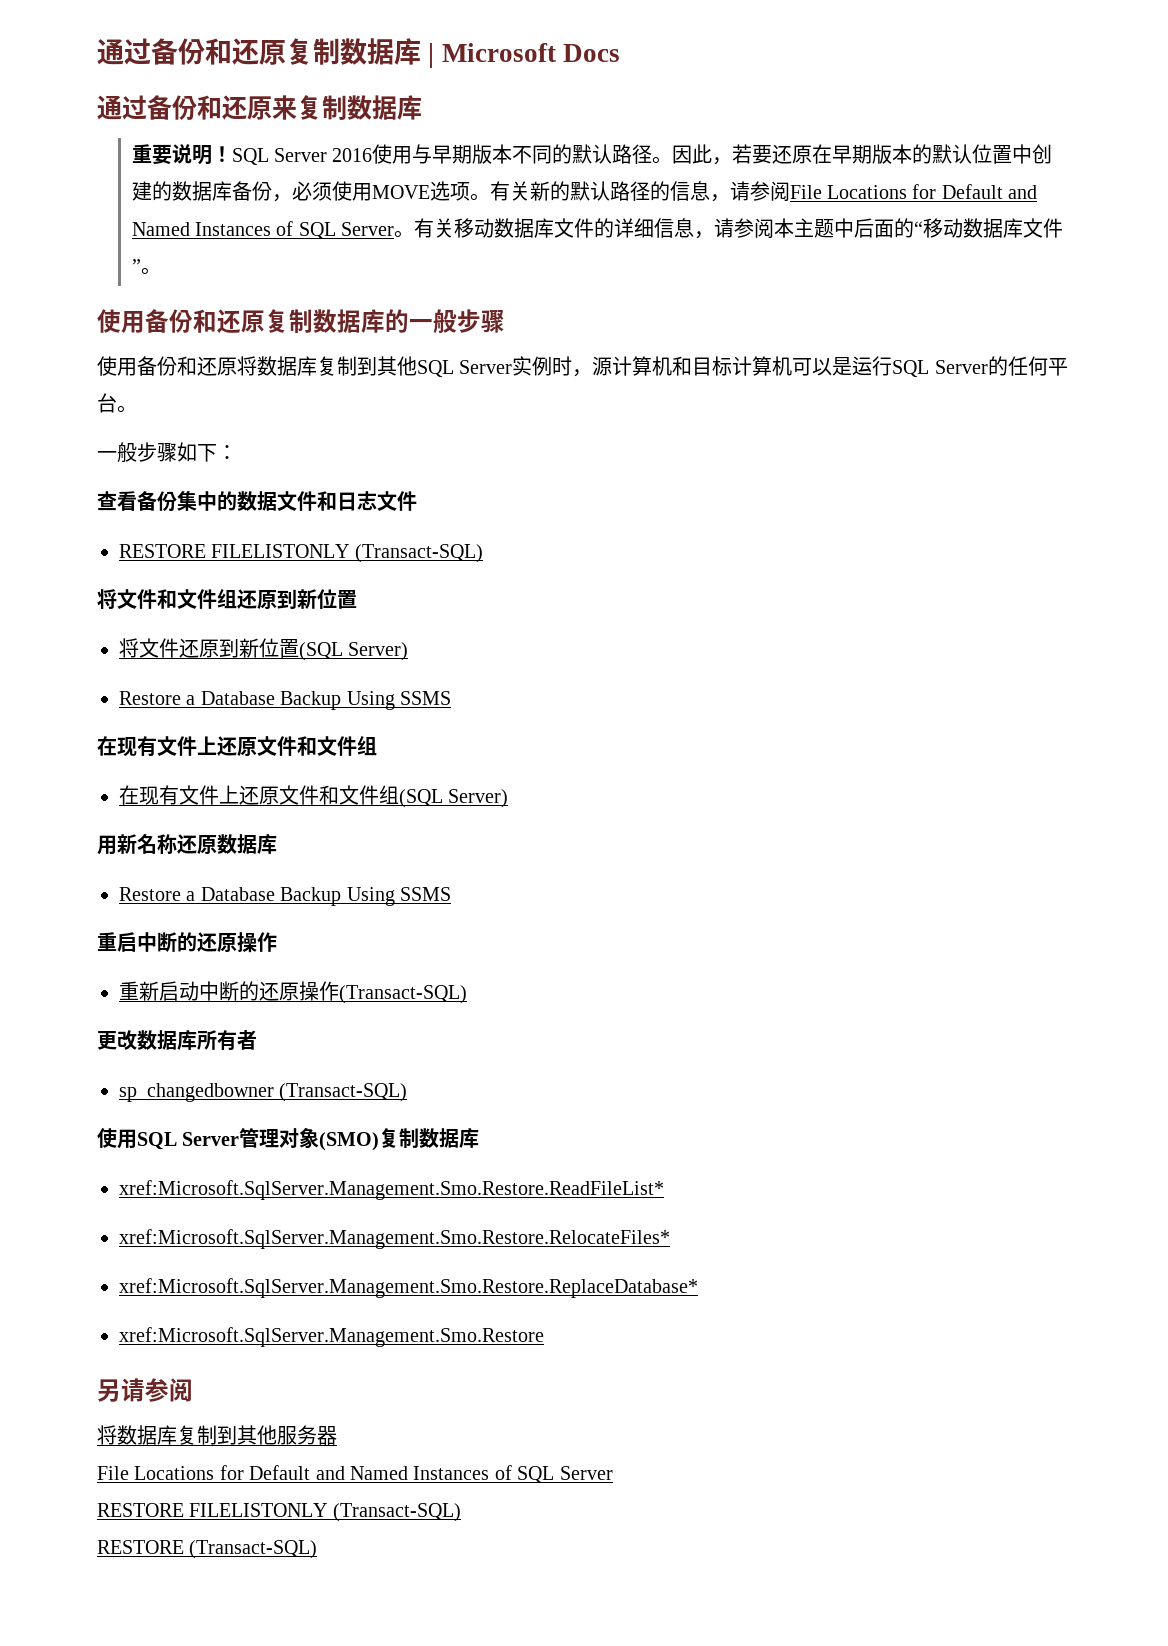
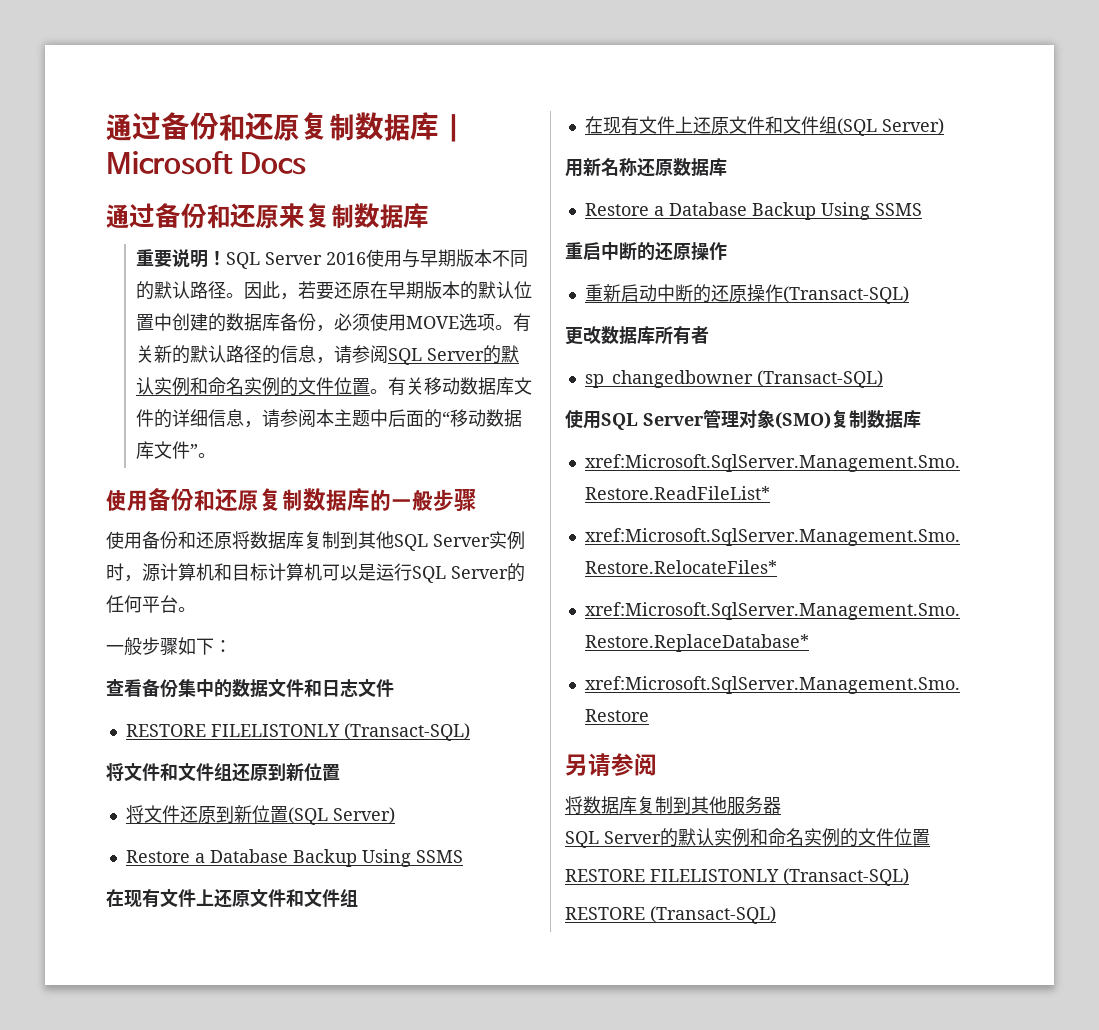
[789,184,1038,199] [131,221,395,239] File Locations for Default and Named Instances of SQL Server -> [388,345,520,365] [136,377,371,396] SQL Server的默认实例和命名实例的文件位置
[97,1465,613,1483] File Locations for Default and Named Instances of SQL Server -> [565,828,930,848] SQL Server的默认实例和命名实例的文件位置

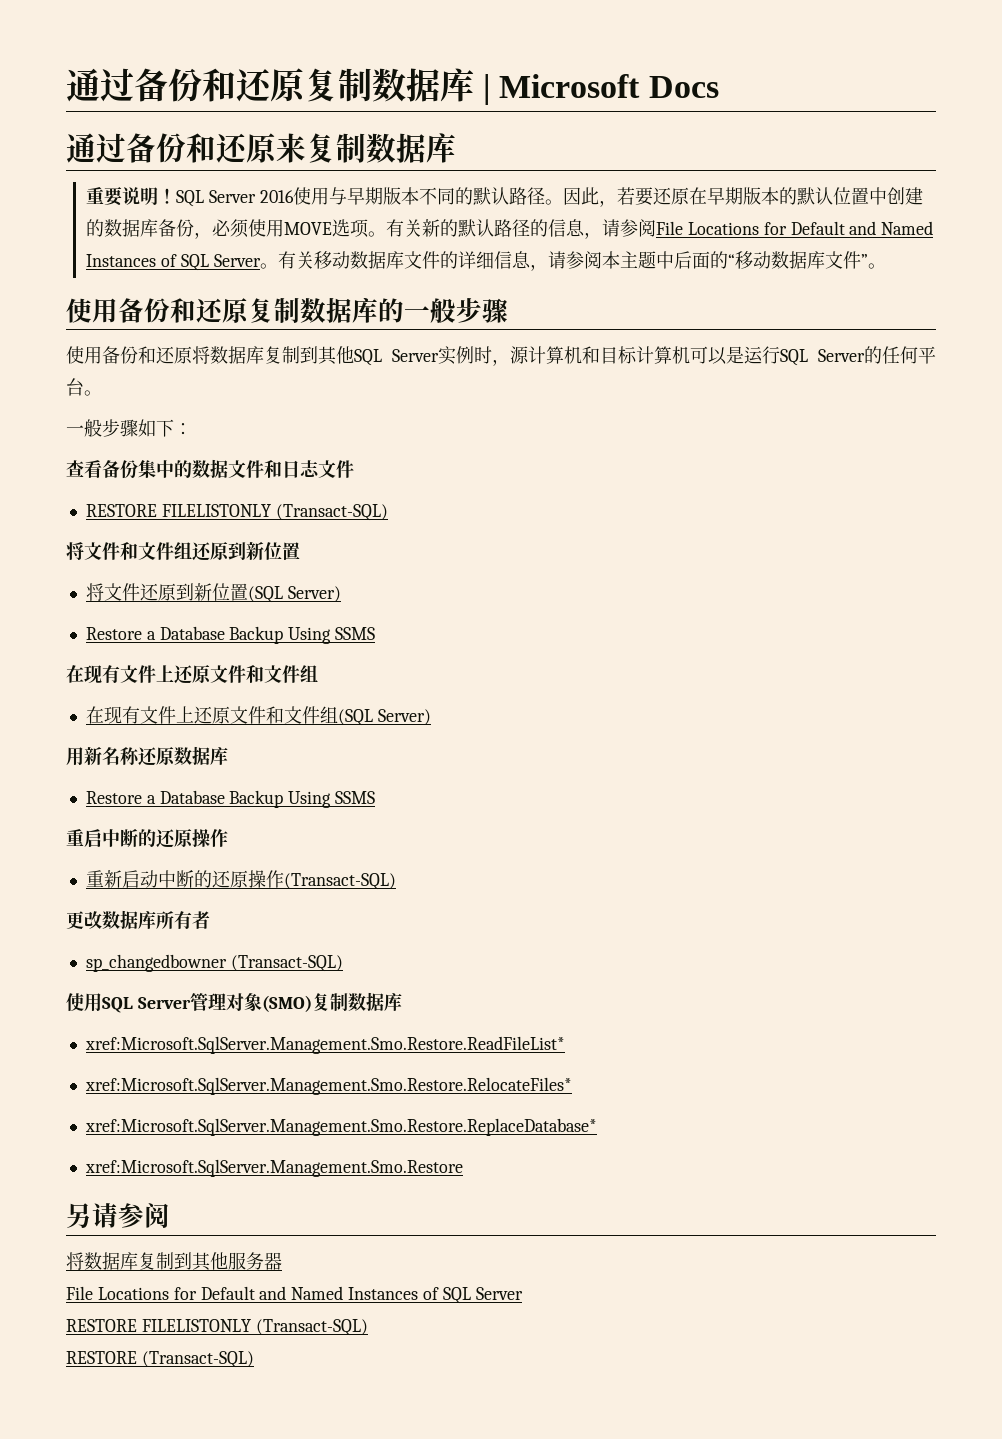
[388,345,520,365] [136,377,371,396] SQL Server的默认实例和命名实例的文件位置 -> [656,221,934,235] [86,254,261,271] File Locations for Default and Named Instances of SQL Server
[565,828,930,848] SQL Server的默认实例和命名实例的文件位置 -> [66,1286,523,1304] File Locations for Default and Named Instances of SQL Server

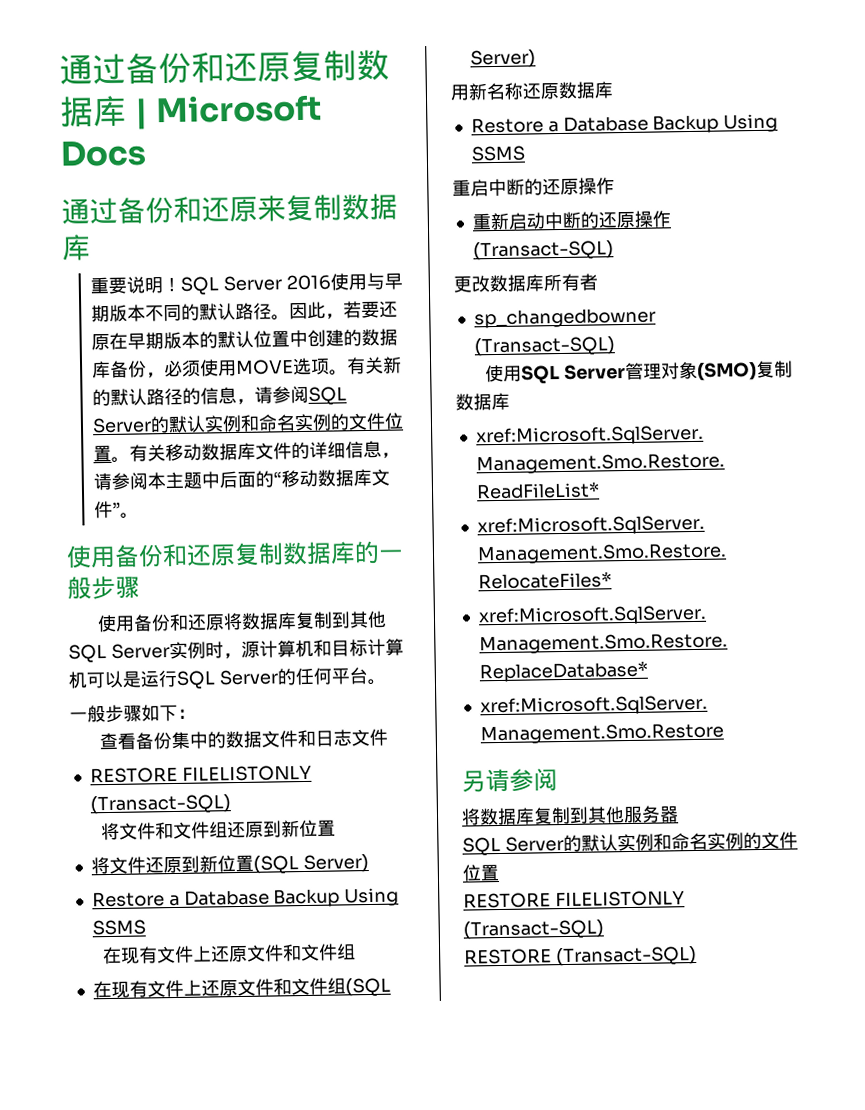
[656,221,934,235] [86,254,261,271] File Locations for Default and Named Instances of SQL Server -> [308,386,348,405] [92,412,405,434] [93,444,113,463] SQL Server的默认实例和命名实例的文件位置
[66,1286,523,1304] File Locations for Default and Named Instances of SQL Server -> [462,831,798,856] [462,864,500,882] SQL Server的默认实例和命名实例的文件位置

